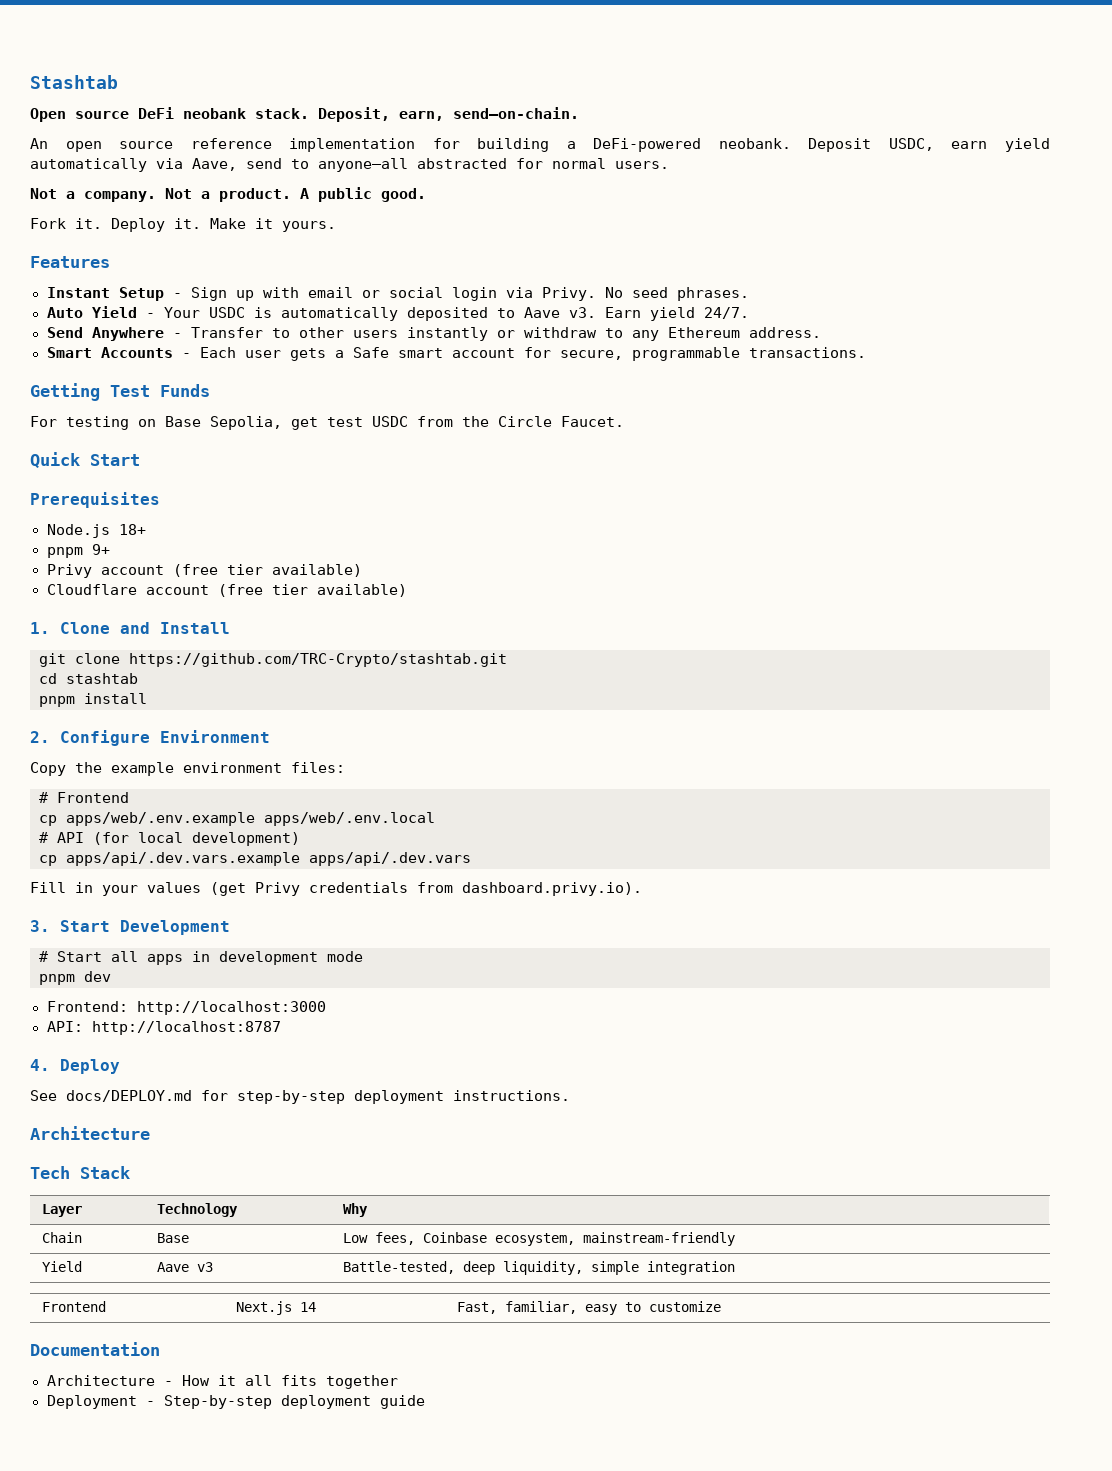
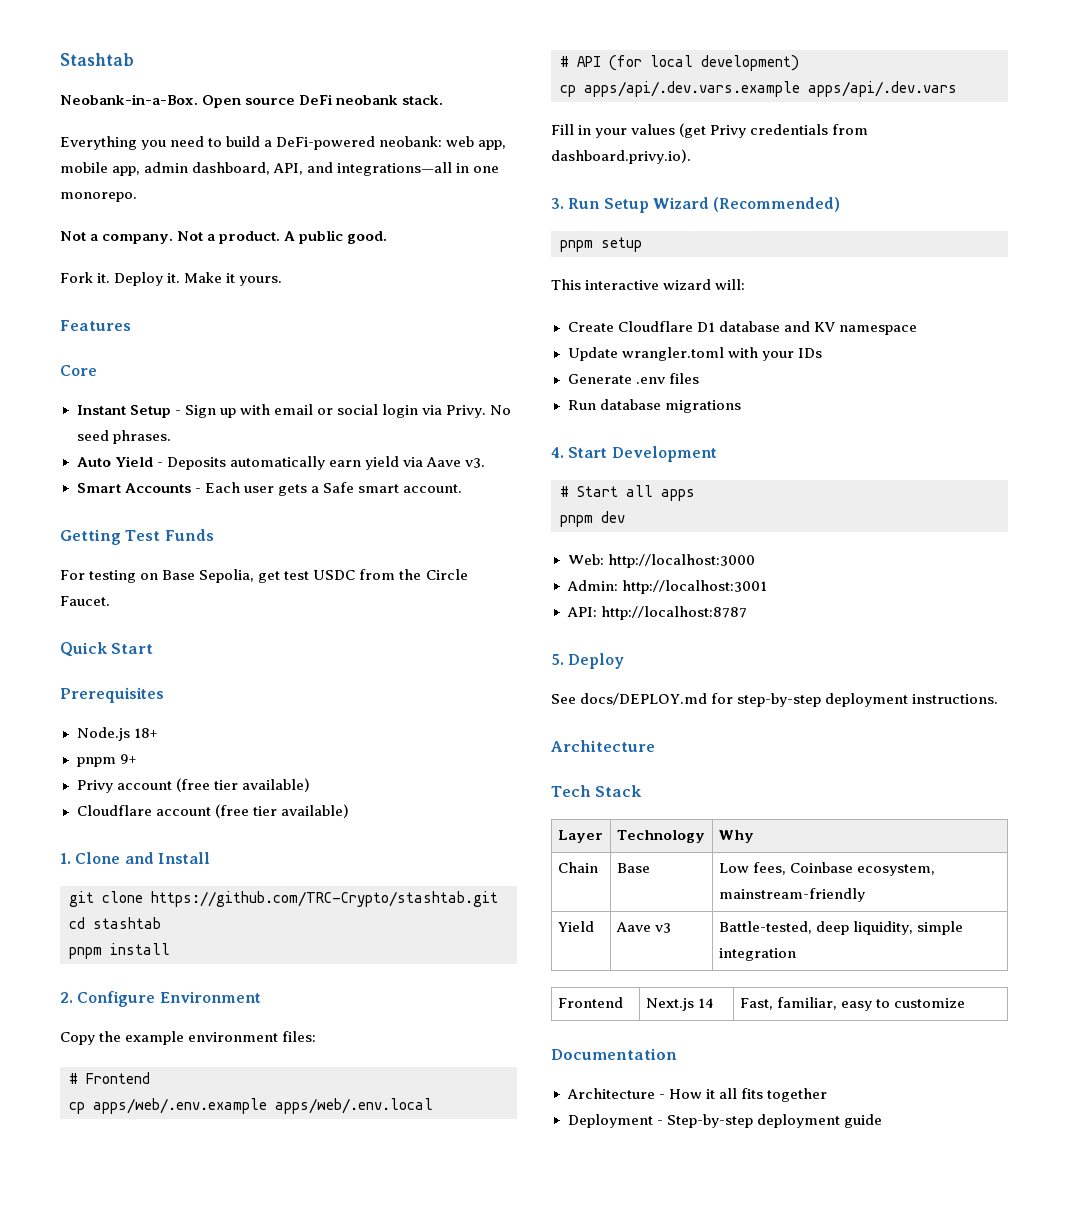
(118, 82) none -> [60,94,198,105] Neobank-in-a-Box.
[318,107,579,122] [30,138,1050,152] [30,158,669,172] Deposit, earn, send—on-chain. // An open source reference implementation for building a DeFi-powered neobank. Deposit USDC, earn yield automatically via Aave, send to anyone—all abstracted for normal users. -> [60,136,507,150] [60,162,500,176] [60,192,137,202] // Everything you need to build a DeFi-powered neobank: web app, mobile app, admin dashboard, API, and integrations—all in one monorepo.
(110, 262) none -> [60,365,97,376] // Core
[163,307,749,321] [46,327,821,341] Your USDC is automatically deposited to Aave v3. Earn yield 24/7. // Send Anywhere - Transfer to other users instantly or withdraw to any Ethereum address. -> [166,456,485,470] Deposits automatically earn yield via Aave v3.
[451,347,866,361] account for secure, programmable transactions. -> [402,484,462,493] account.
(50, 926) none -> [568,197,841,213] [560,237,642,252] [551,279,746,290] [567,321,917,335] [567,347,822,361] [567,373,699,384] [567,399,741,413] [551,447,564,458] Run Setup Wizard (Recommended) // pnpm setup // This interactive wizard will: // Create Cloudflare D1 database and KV namespace // Update wrangler.toml with your IDs // Generate .env files // Run database migrations // 4.
[192,951,363,965] in development mode -> (695, 495) none
[46,1001,128,1012] Frontend: -> [567,554,604,565] Web:
(326, 1008) none -> [566,580,767,594] // Admin: http://localhost:3001
[30,1059,50,1071] 4. -> [551,654,564,665] 5.

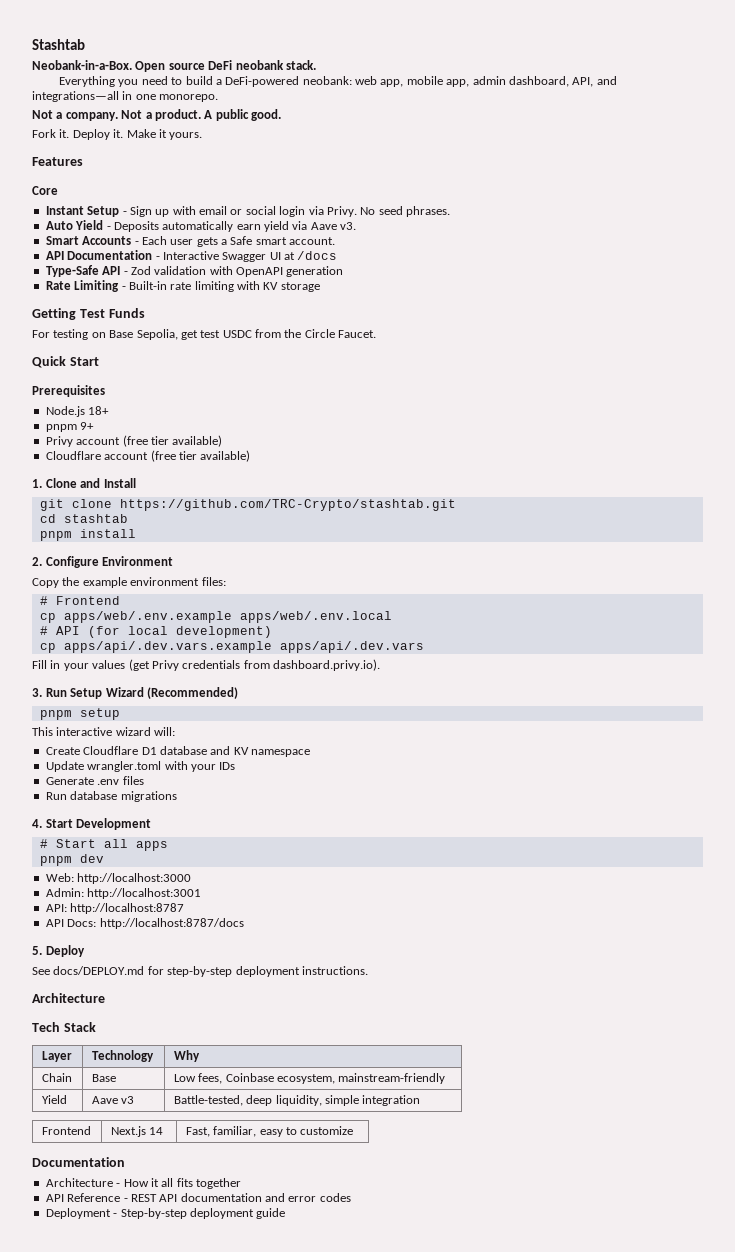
(462, 488) none -> [45,250,338,262] [45,265,344,277] [45,280,320,292] // API Documentation - Interactive Swagger UI at /docs // Type-Safe API - Zod validation with OpenAPI generation // Rate Limiting - Built-in rate limiting with KV storage
(747, 613) none -> [45,918,244,929] // API Docs: http://localhost:8787/docs
(827, 1095) none -> [45,1193,351,1202] // API Reference - REST API documentation and error codes

